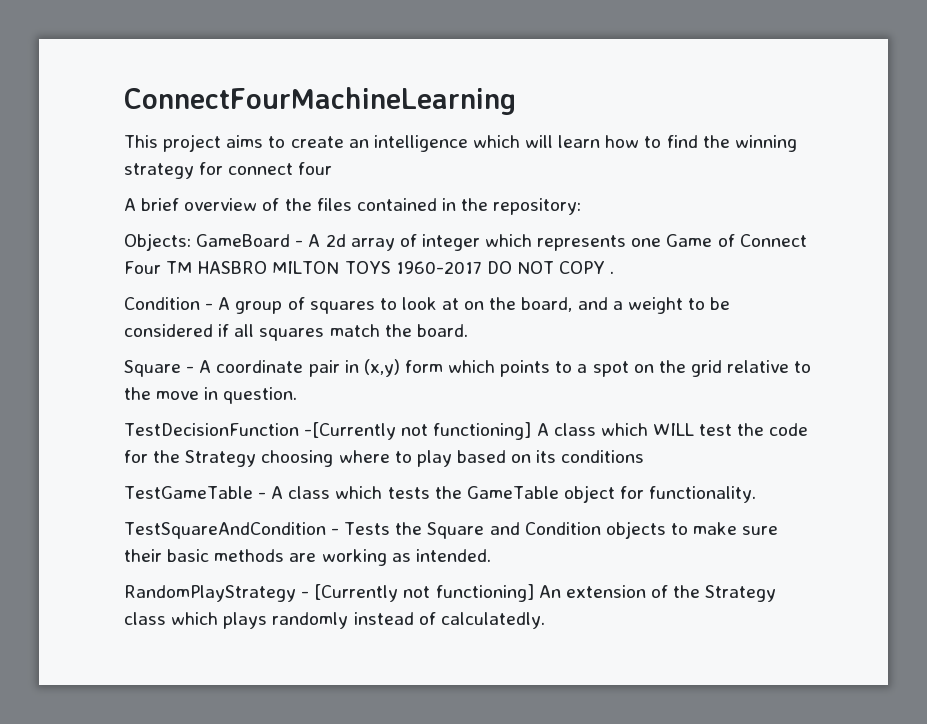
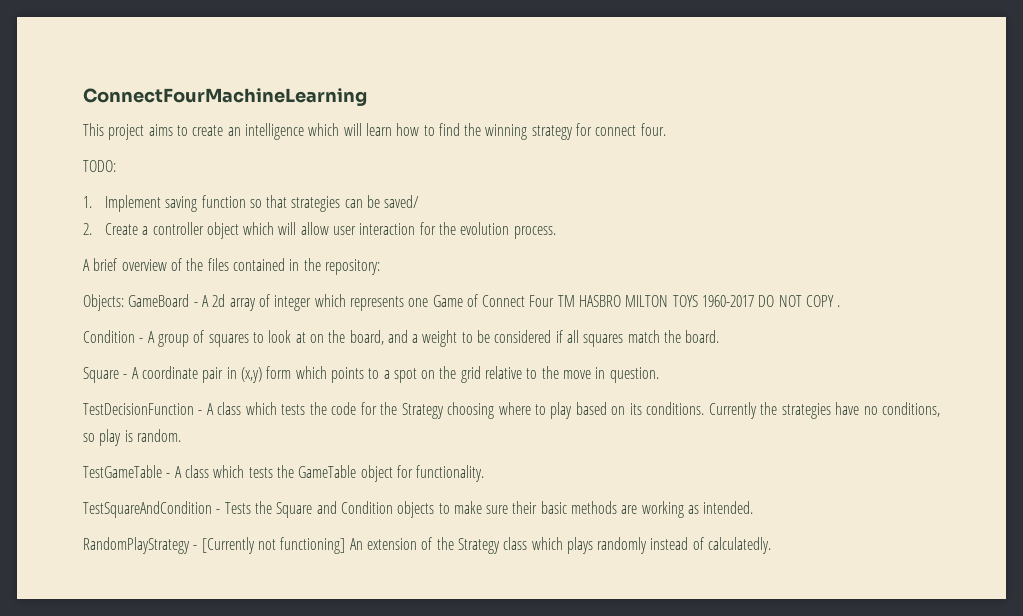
[298,162,333,175] four -> [640,123,666,136] [83,160,116,172] [83,195,420,212] [83,222,556,239] four. // TODO: // 1. Implement saving function so that strategies can be saved/ // 2. Create a controller object which will allow user interaction for the evolution process.
[304,422,733,440] -[Currently not functioning] A class which WILL test -> [198,402,306,415] - A class which tests
[561,450,645,463] conditions -> [646,402,940,419] [83,429,181,446] conditions. Currently the strategies have no conditions, so play is random.

